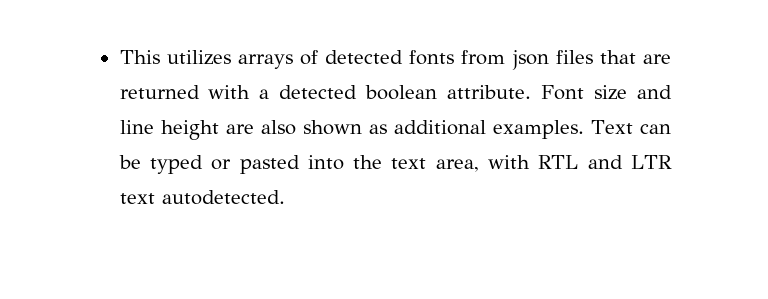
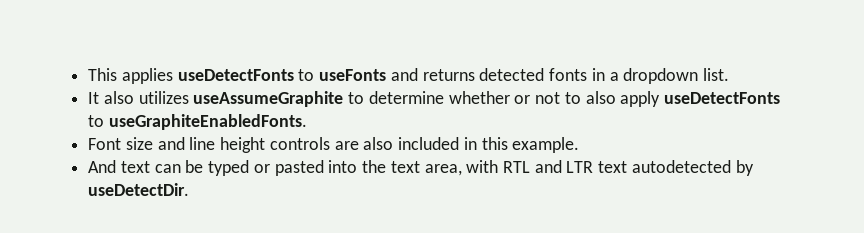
[166,50,671,70] [119,85,532,100] utilizes arrays of detected fonts from json files that are returned with a detected boolean attribute. -> [121,68,729,84] [88,91,780,107] [88,114,307,130] applies useDetectFonts to useFonts and returns detected fonts in a dropdown list. // It also utilizes useAssumeGraphite to determine whether or not to also apply useDetectFonts to useGraphiteEnabledFonts. //
(219, 130) none -> [269,137,330,150] controls
[302,120,633,139] shown as additional examples. Text -> [398,137,580,153] [88,160,150,173] included in this example. // And text
[161,190,285,205] autodetected. -> [631,160,754,176] [88,183,190,196] autodetected by useDetectDir.

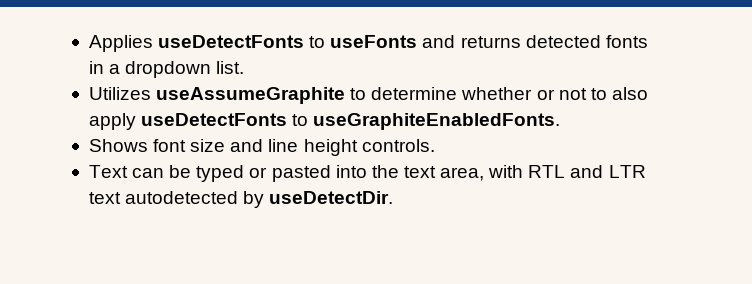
[88,68,173,84] This applies -> [88,35,153,52] Applies
[88,91,189,104] It also utilizes -> [88,87,151,100] Utilizes
[88,138,122,150] Font -> [88,139,187,152] Shows font
[269,137,580,153] [88,160,150,173] controls are also included in this example. // And text -> [361,139,435,152] [88,165,128,178] controls. // Text

